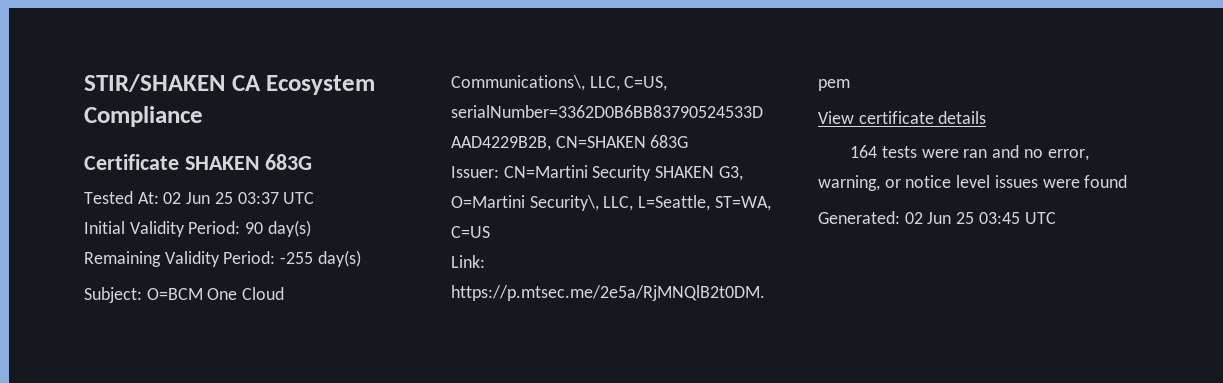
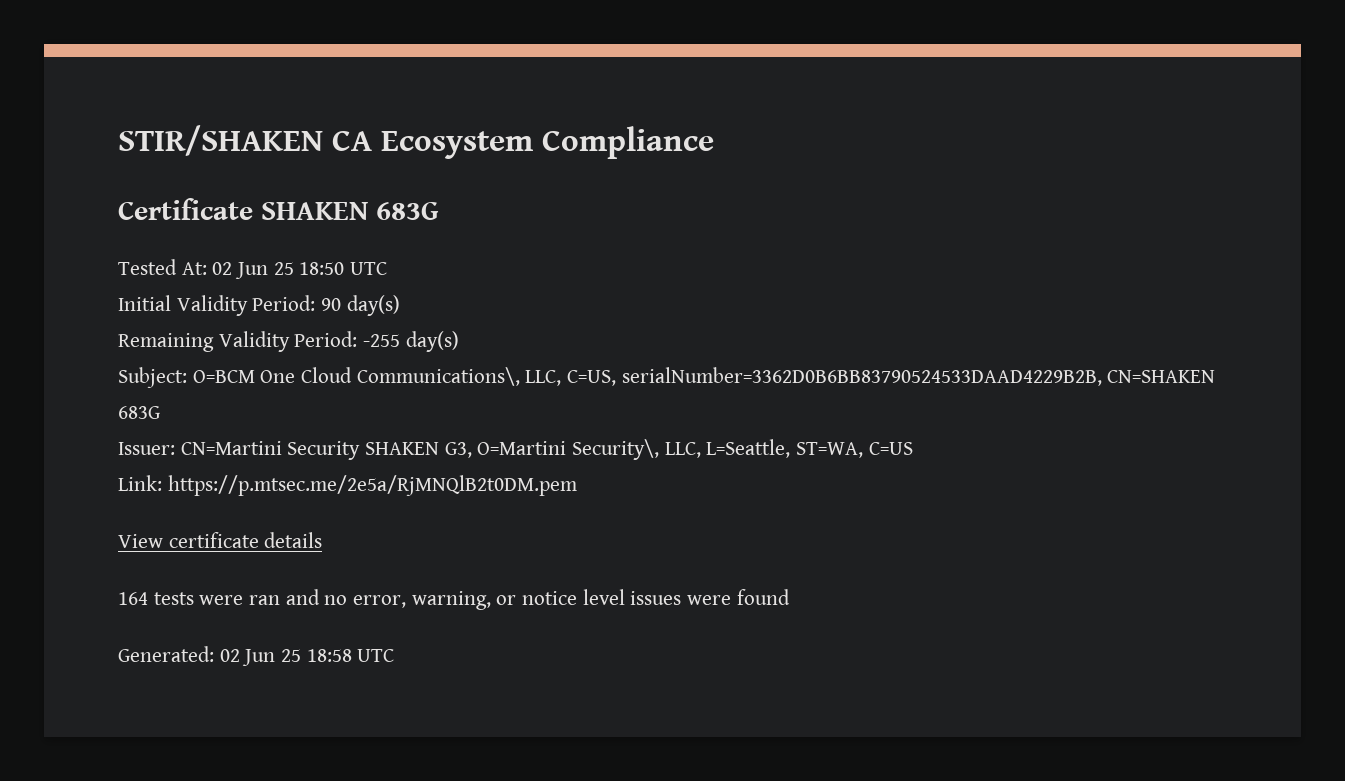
[237,192,279,204] 03:37 -> [299,262,345,275] 18:50
[978,212,1020,224] 03:45 -> [306,649,352,662] 18:58

